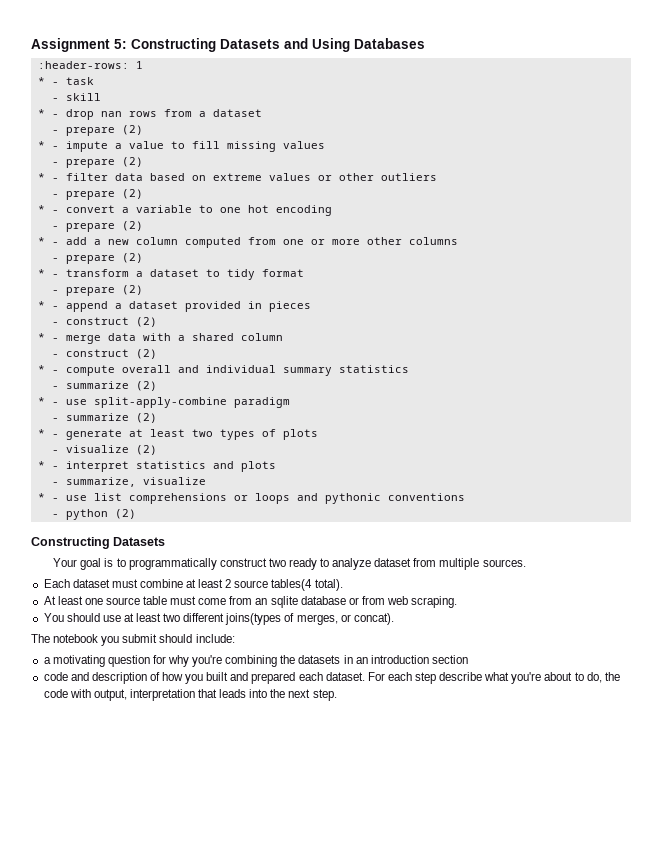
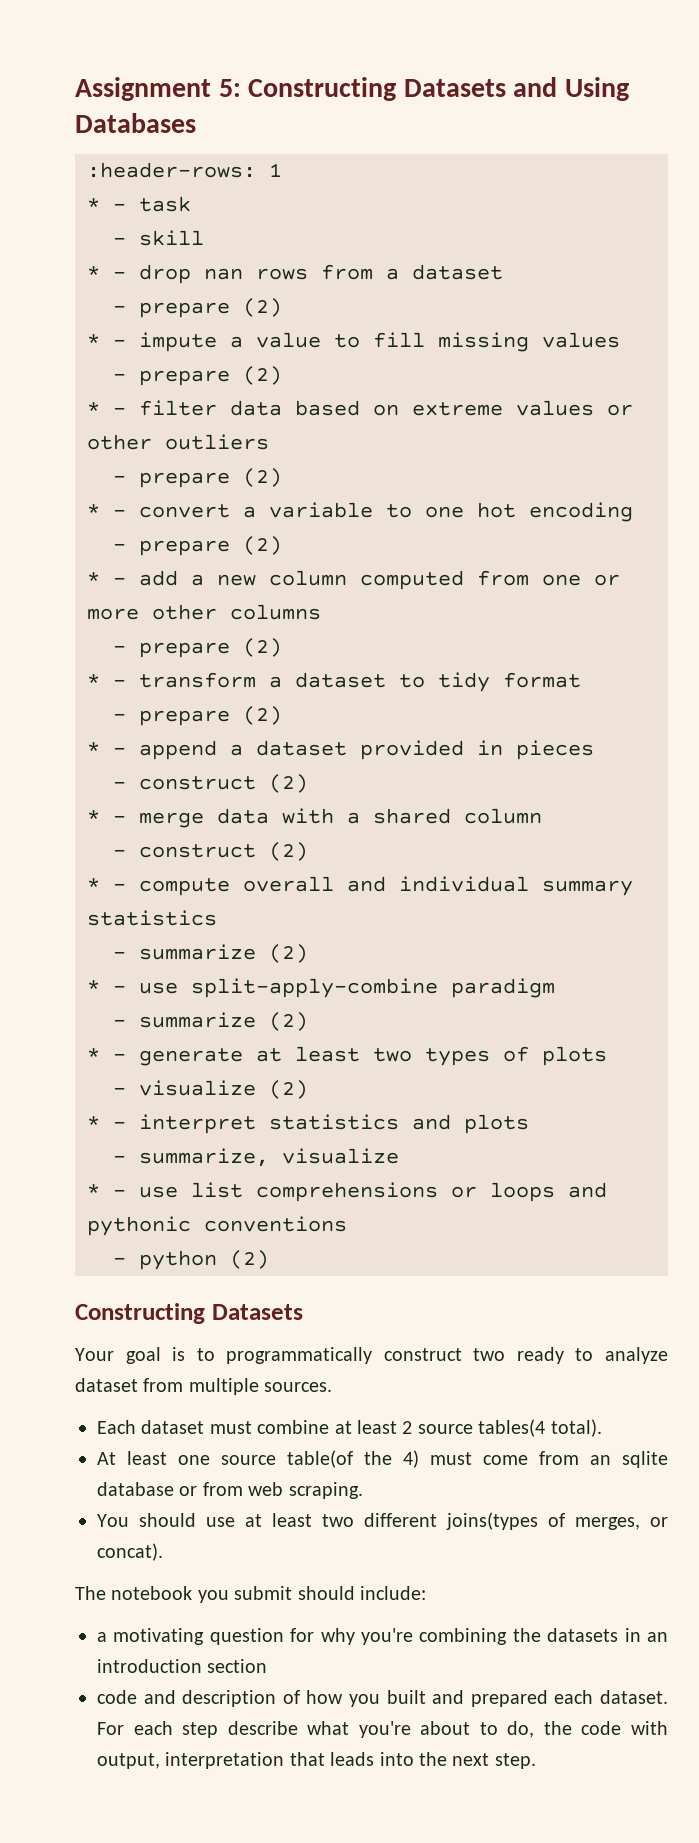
[143,596,168,605] table -> [287,1450,419,1468] table(of the 4)

